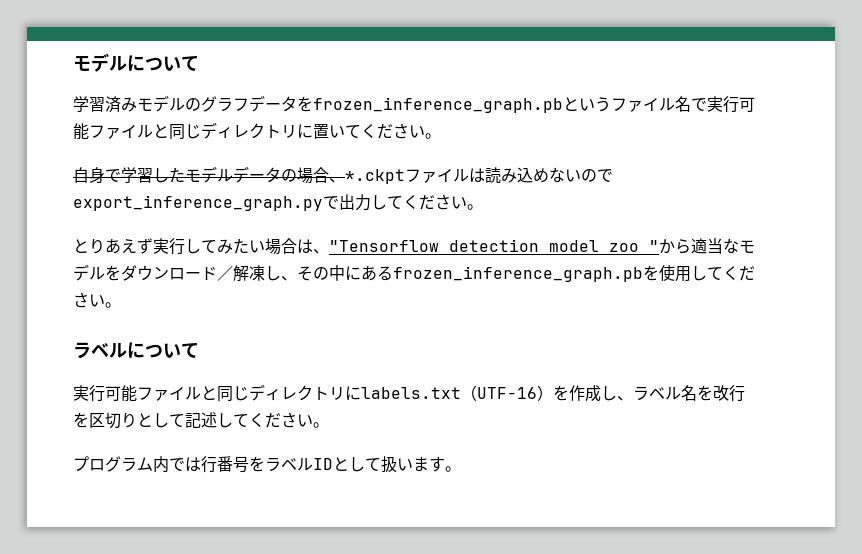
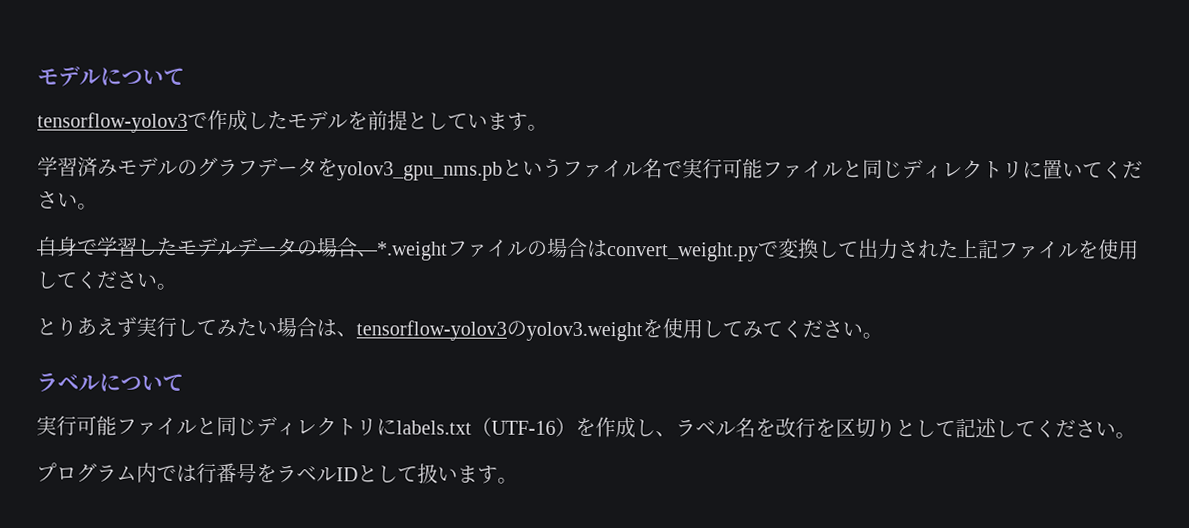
(199, 63) none -> [37,109,548,133] // tensorflow-yolov3で作成したモデルを前提としています。
[313,97,563,113] frozen_inference_graph.pb -> [337,161,503,181] yolov3_gpu_nms.pb
[345,167,613,184] [73,194,371,211] *.ckptファイルは読み込めないのでexport_inference_graph.pyで出力 -> [377,237,1139,262] *.weightファイルの場合はconvert_weight.pyで変換して出力された上記ファイルを使用
[329,238,755,254] [73,264,723,282] "Tensorflow detection model zoo "から適当なモデルをダウンロード／解凍し、その中にあるfrozen_inference_graph.pbを使用して -> [356,318,783,342] tensorflow-yolov3のyolov3.weightを使用してみて

